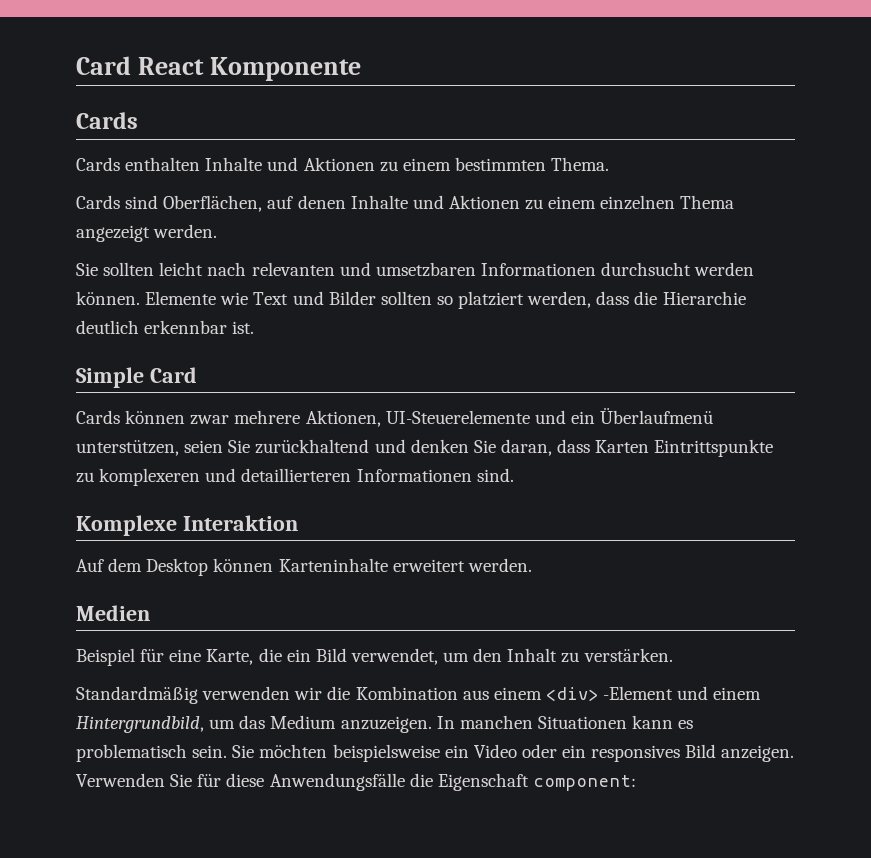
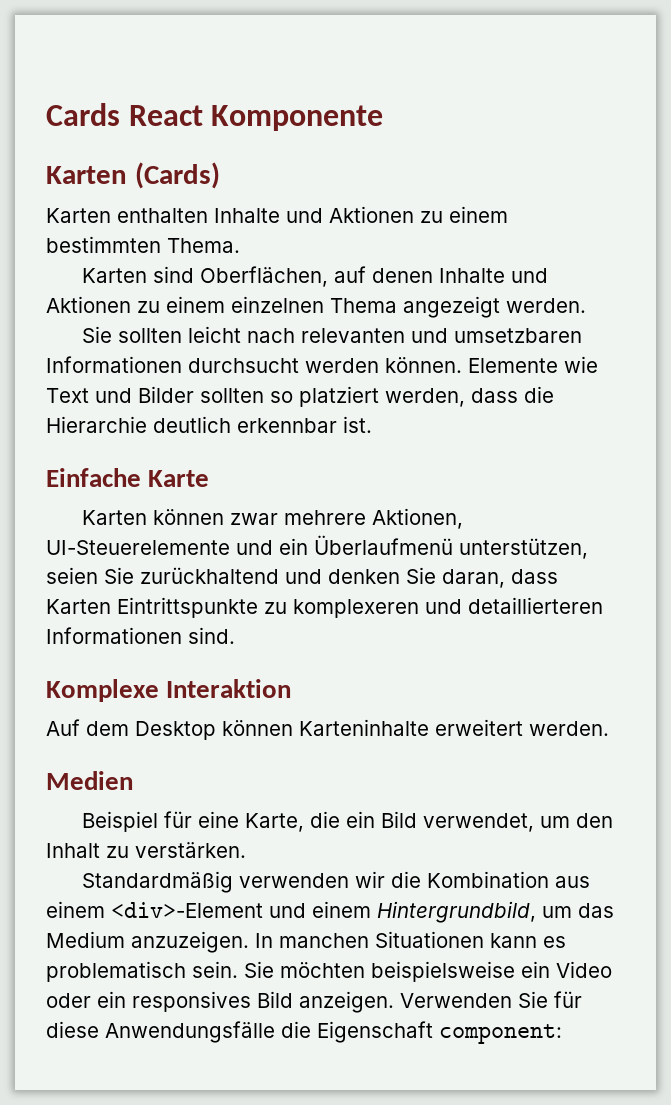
[76,56,131,75] Card -> [46,103,120,126] Cards
[76,112,138,129] [76,157,120,171] Cards // Cards -> [46,162,220,189] [46,208,111,223] Karten (Cards) // Karten
[76,195,120,209] Cards -> [82,268,148,283] Karten
[76,367,197,388] [76,410,120,424] Simple Card // Cards -> [46,468,210,487] [82,510,148,525] Einfache Karte // Karten
[545,686,674,701] <div> -Element -> [111,902,263,918] <div>-Element

